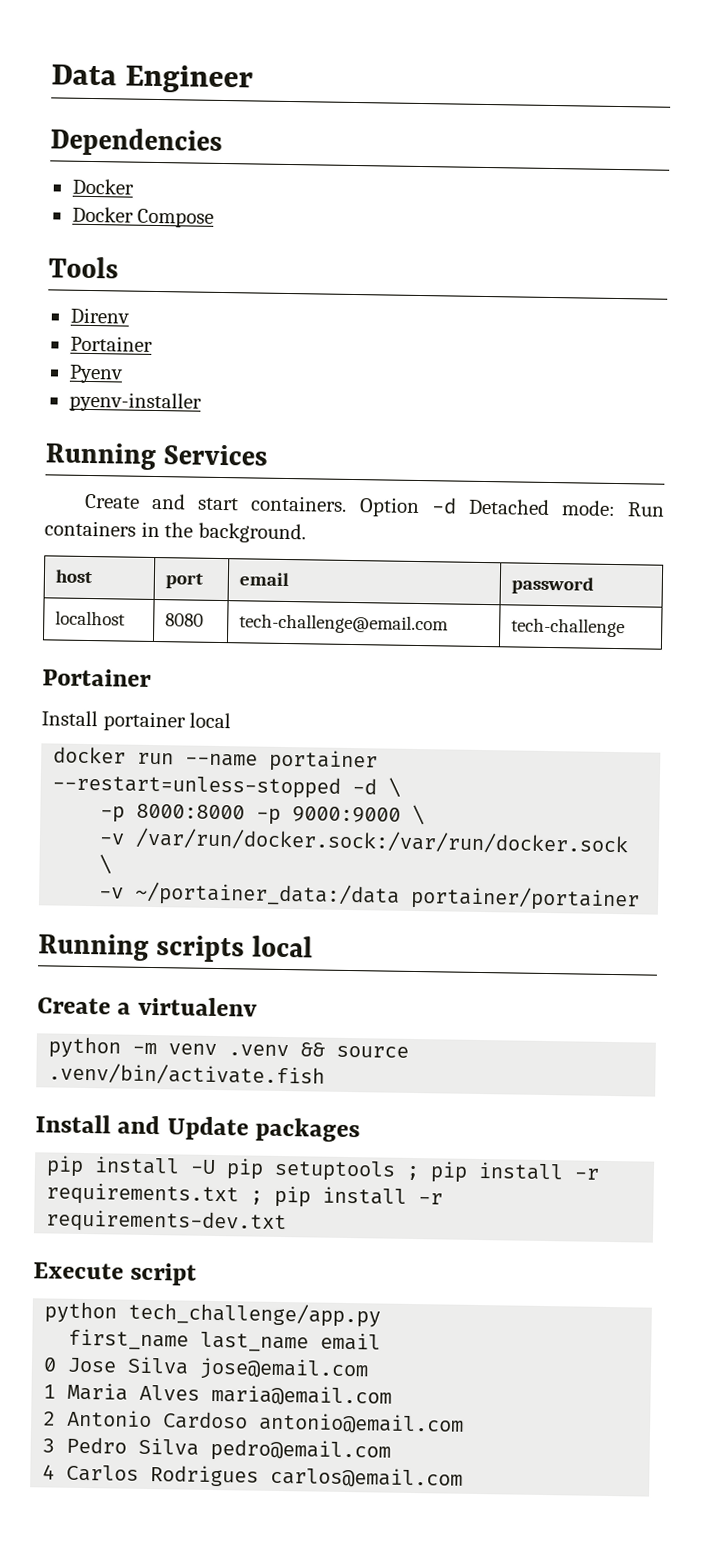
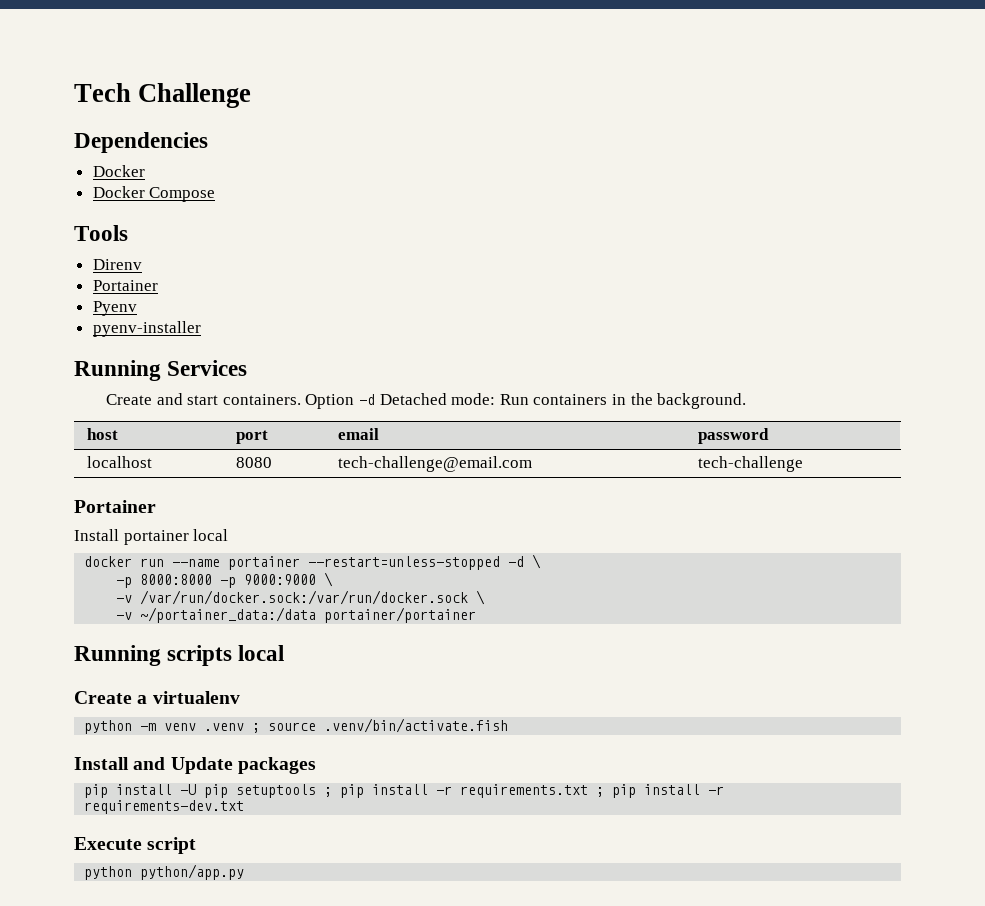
[51,64,254,94] Data Engineer -> [74,83,252,108] Tech Challenge
[300,1042,326,1057] && -> [252,723,261,733] ;
[128,1301,382,1328] [68,1328,382,1353] [43,1356,370,1382] [43,1382,393,1407] [43,1409,465,1435] [42,1436,392,1463] [42,1464,464,1489] tech_challenge/app.py // first_name last_name email // 0 Jose Silva jose@email.com // 1 Maria Alves maria@email.com // 2 Antonio Cardoso antonio@email.com // 3 Pedro Silva pedro@email.com // 4 Carlos Rodrigues carlos@email.com -> [140,864,245,880] python/app.py

